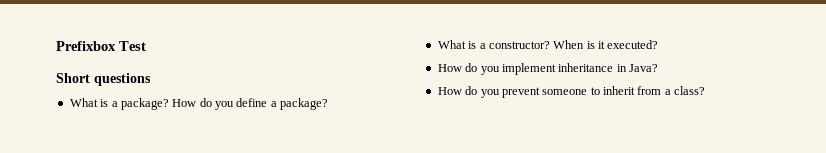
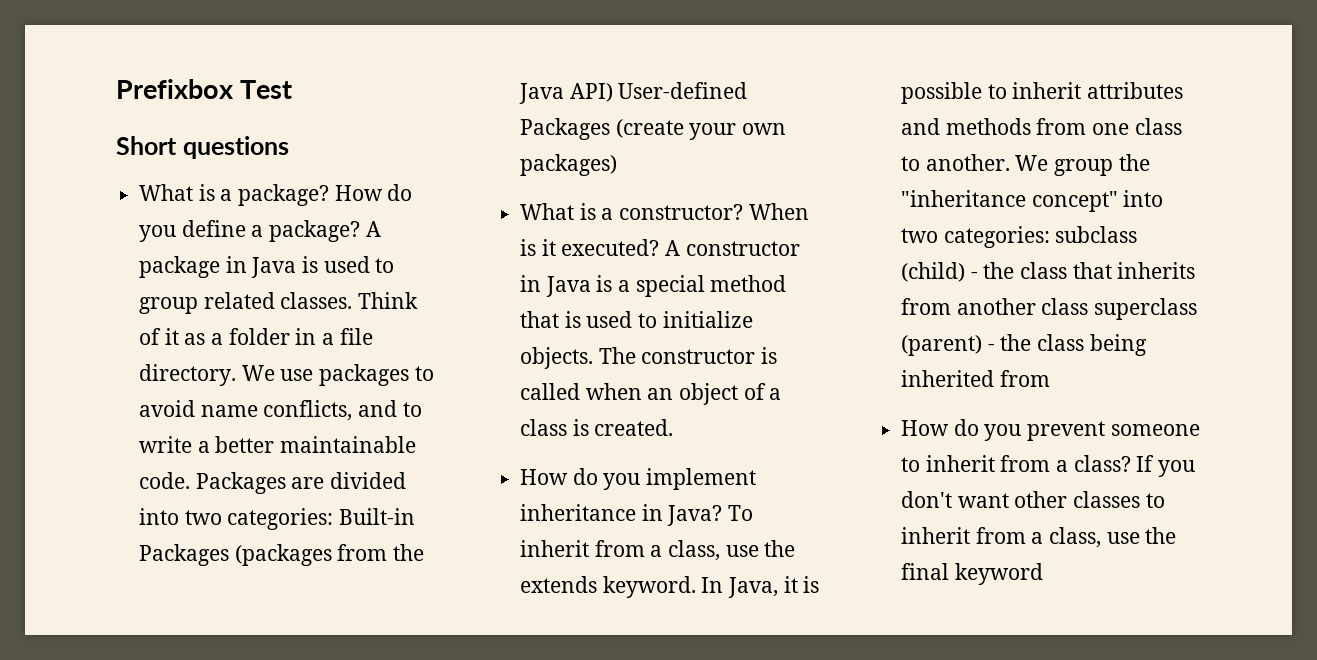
(329, 104) none -> [365,221,381,237] [139,256,395,278] [139,292,419,314] [139,328,373,345] [139,364,434,386] [139,400,422,421] [139,436,417,453] [139,472,407,494] [139,508,416,530] [139,544,425,566] [519,82,748,104] [520,118,787,140] [520,154,618,176] A package in Java is used to group related classes. Think of it as a folder in a file directory. We use packages to avoid name conflicts, and to write a better maintainable code. Packages are divided into two categories: Built-in Packages (packages from the Java API) User-defined Packages (create your own packages)
(659, 44) none -> [665,240,800,256] [520,275,787,297] [520,311,753,328] [520,347,778,369] [520,383,782,405] [520,419,674,436] A constructor in Java is a special method that is used to initialize objects. The constructor is called when an object of a class is created.
(658, 68) none -> [728,505,754,521] [520,540,796,561] [520,576,820,598] [901,82,1184,104] [901,118,1182,135] [901,154,1150,176] [901,190,1164,212] [901,226,1138,248] [901,262,1196,282] [901,298,1198,320] [901,334,1147,356] [901,370,1050,387] To inherit from a class, use the extends keyword. In Java, it is possible to inherit attributes and methods from one class to another. We group the "inheritance concept" into two categories: subclass (child) - the class that inherits from another class superclass (parent) - the class being inherited from
(706, 90) none -> [1136,455,1196,477] [901,491,1165,508] [901,527,1177,548] [901,563,1043,585] If you don't want other classes to inherit from a class, use the final keyword

